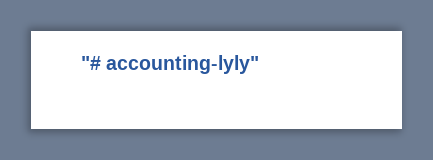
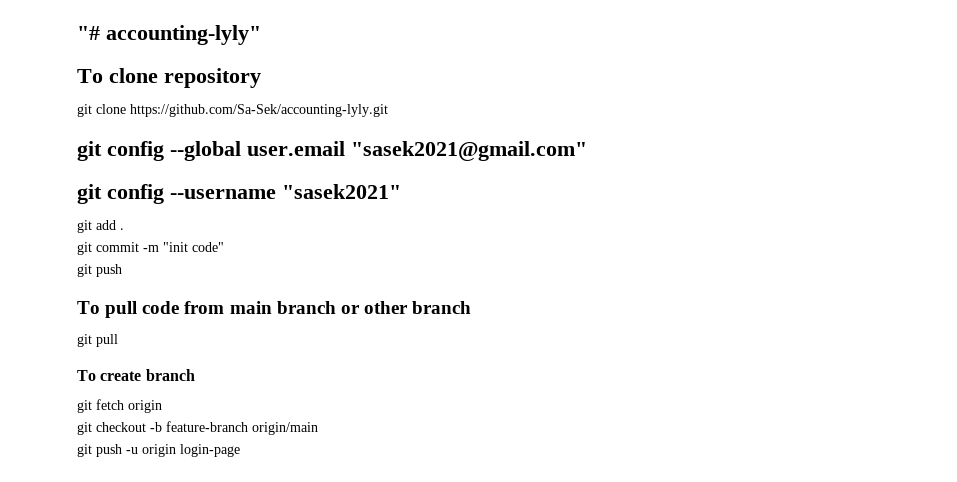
(260, 64) none -> [77,68,261,88] [77,104,388,117] [77,141,587,161] [77,184,401,204] [77,220,124,233] [77,242,224,255] [77,264,122,277] [77,301,472,318] [77,334,118,347] [77,369,195,381] [77,399,162,413] [77,421,318,435] [77,444,240,457] // To clone repository // git clone https://github.com/Sa-Sek/accounting-lyly.git // git config --global user.email "sasek2021@gmail.com" // git config --username "sasek2021" // git add . // git commit -m "init code" // git push // To pull code from main branch or other branch // git pull // To create branch // git fetch origin // git checkout -b feature-branch origin/main // git push -u origin login-page

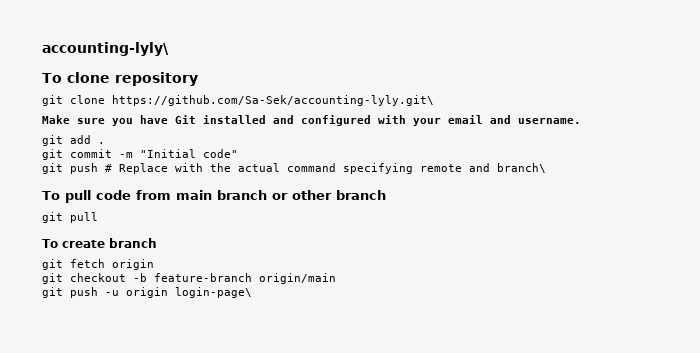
[77,25,261,45] "# accounting-lyly" -> [42,42,169,56] accounting-lyly\
[130,104,388,117] [77,141,587,161] [77,184,401,204] https://github.com/Sa-Sek/accounting-lyly.git // git config --global user.email "sasek2021@gmail.com" // git config --username "sasek2021" -> [112,95,434,106] [42,115,581,126] https://github.com/Sa-Sek/accounting-lyly.git\ // Make sure you have Git installed and configured with your email and username.
[163,242,188,252] "init -> [140,149,196,158] "Initial
(122, 270) none -> [105,163,546,174] # Replace with the actual command specifying remote and branch\
[180,444,240,457] login-page -> [175,287,252,298] login-page\

